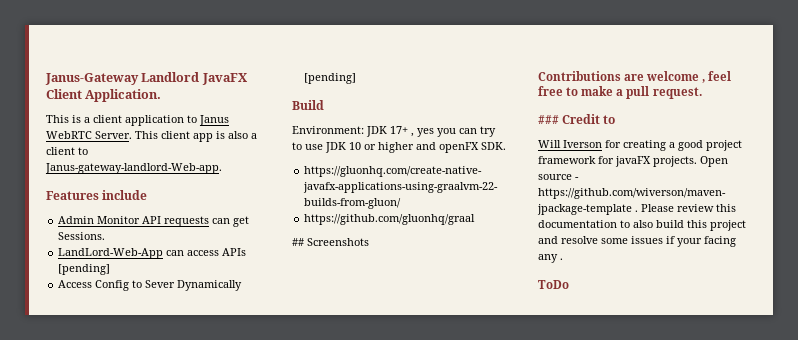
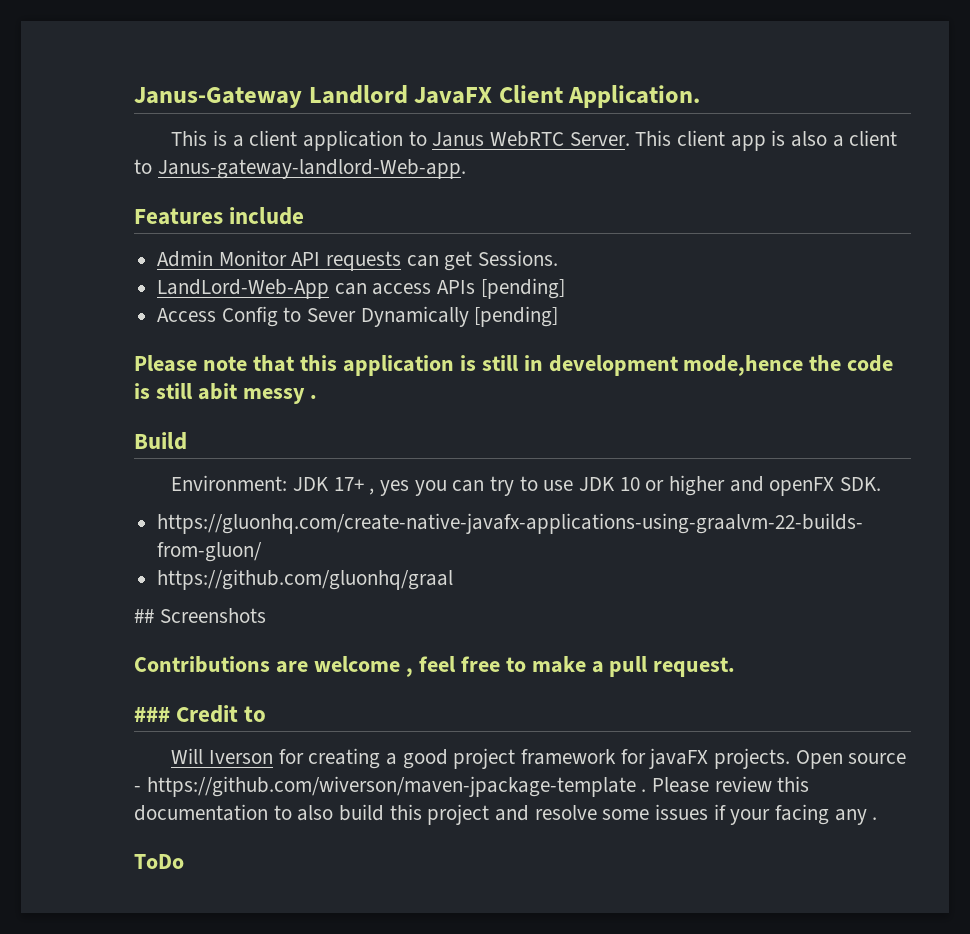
(357, 78) none -> [134,355,894,376] [134,383,317,404] // Please note that this application is still in development mode,hence the code is still abit messy .

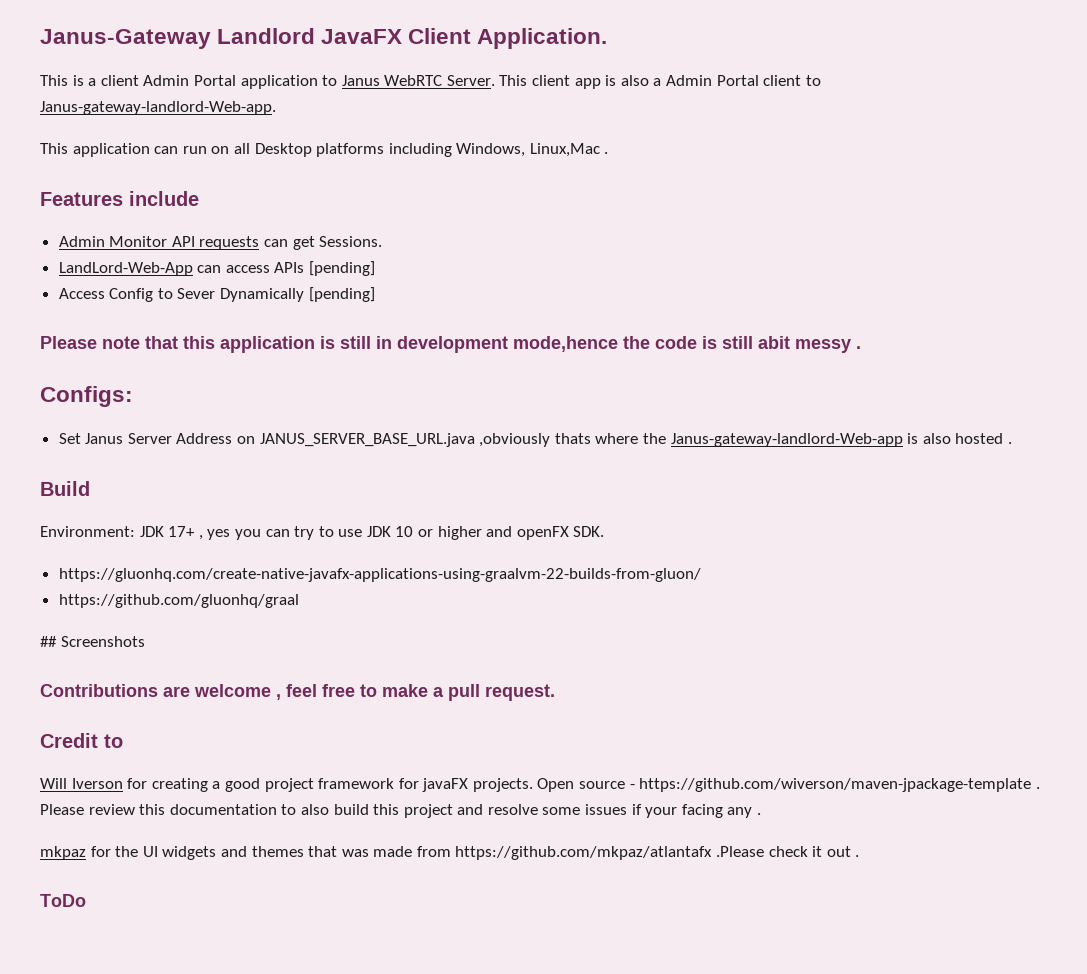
(298, 138) none -> [143,75,236,86] Admin Portal
(844, 141) none -> [666,75,759,86] Admin Portal
(466, 169) none -> [40,143,609,157] // This application can run on all Desktop platforms including Windows, Linux,Mac .
(317, 396) none -> [40,386,133,407] [58,433,1012,447] // Configs: // Set Janus Server Address on JANUS_SERVER_BASE_URL.java ,obviously thats where the Janus-gateway-landlord-Web-app is also hosted .
[134,707,170,722] ### -> (555, 692) none
(878, 818) none -> [40,846,860,860] // mkpaz for the UI widgets and themes that was made from https://github.com/mkpaz/atlantafx .Please check it out .

